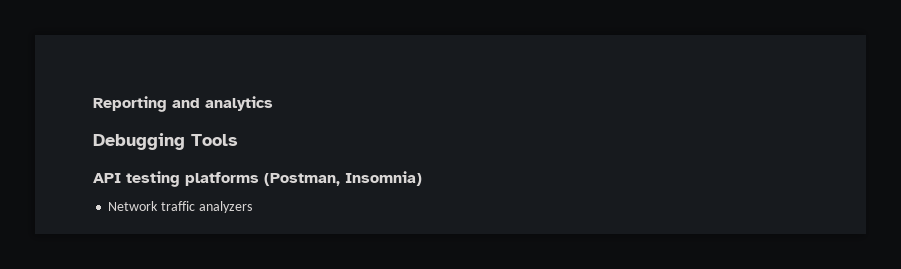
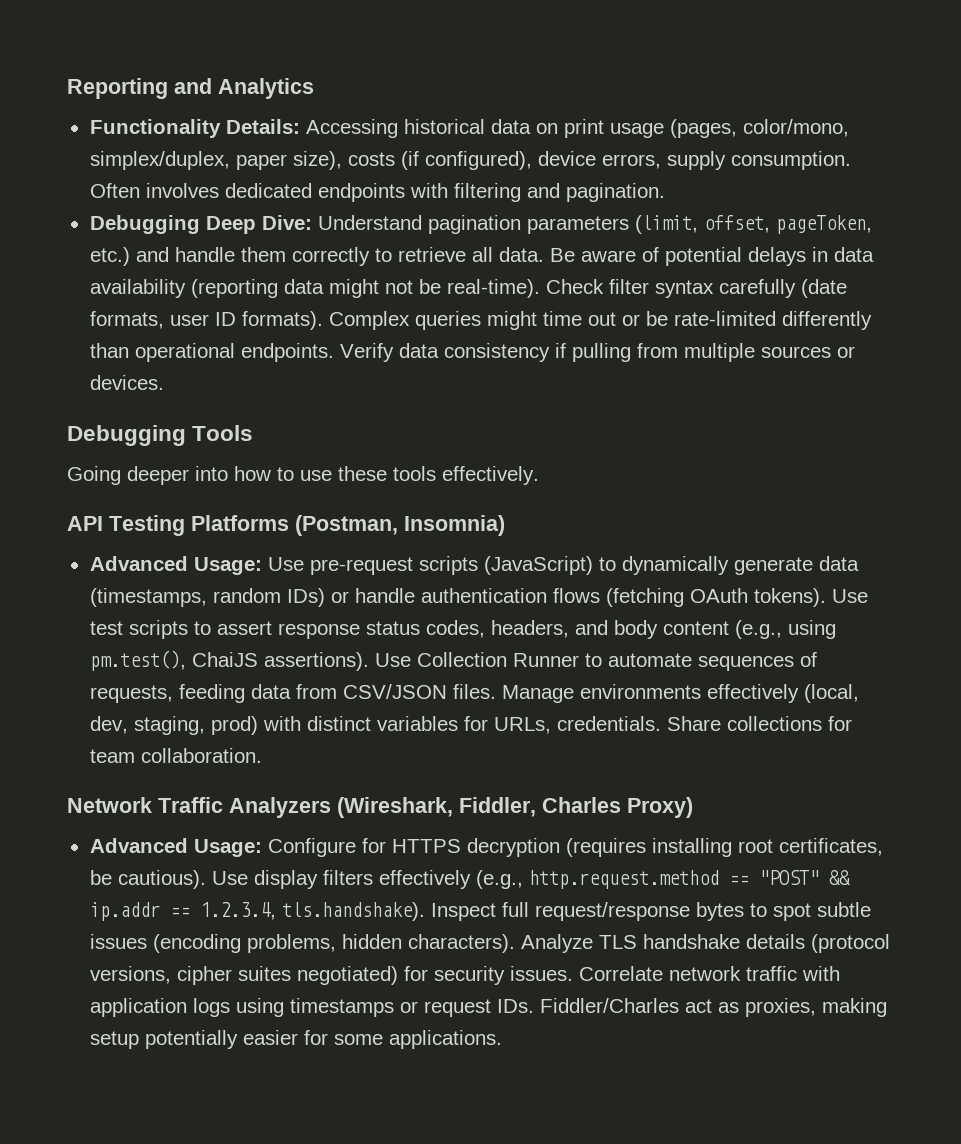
[205,96,273,111] [93,133,238,150] analytics // Debugging Tools -> [218,78,314,99] [89,119,849,138] [89,151,851,170] [89,183,665,202] [89,215,872,234] [89,247,874,266] [89,279,847,298] [89,311,872,330] [89,343,855,362] [89,375,164,390] [67,425,254,446] [67,466,539,485] Analytics // Functionality Details: Accessing historical data on print usage (pages, color/mono, simplex/duplex, paper size), costs (if configured), device errors, supply consumption. Often involves dedicated endpoints with filtering and pagination. // Debugging Deep Dive: Understand pagination parameters (limit, offset, pageToken, etc.) and handle them correctly to retrieve all data. Be aware of potential delays in data availability (reporting data might not be real-time). Check filter syntax carefully (date formats, user ID formats). Complex queries might time out or be rate-limited differently than operational endpoints. Verify data consistency if pulling from multiple sources or devices. // Debugging Tools // Going deeper into how to use these tools effectively.
[126,171,259,187] testing platforms -> [109,515,289,536] Testing Platforms
[108,201,252,213] Network traffic analyzers -> [89,556,859,575] [89,588,868,607] [89,620,836,639] [89,650,817,671] [89,684,859,703] [89,716,852,735] [89,748,262,763] [67,797,693,818] [89,838,883,857] [89,870,850,889] [89,902,871,921] [89,934,890,953] [89,966,840,985] [89,998,887,1017] [89,1030,502,1049] Advanced Usage: Use pre-request scripts (JavaScript) to dynamically generate data (timestamps, random IDs) or handle authentication flows (fetching OAuth tokens). Use test scripts to assert response status codes, headers, and body content (e.g., using pm.test(), ChaiJS assertions). Use Collection Runner to automate sequences of requests, feeding data from CSV/JSON files. Manage environments effectively (local, dev, staging, prod) with distinct variables for URLs, credentials. Share collections for team collaboration. // Network Traffic Analyzers (Wireshark, Fiddler, Charles Proxy) // Advanced Usage: Configure for HTTPS decryption (requires installing root certificates, be cautious). Use display filters effectively (e.g., http.request.method == "POST" && ip.addr == 1.2.3.4, tls.handshake). Inspect full request/response bytes to spot subtle issues (encoding problems, hidden characters). Analyze TLS handshake details (protocol versions, cipher suites negotiated) for security issues. Correlate network traffic with application logs using timestamps or request IDs. Fiddler/Charles act as proxies, making setup potentially easier for some applications.

